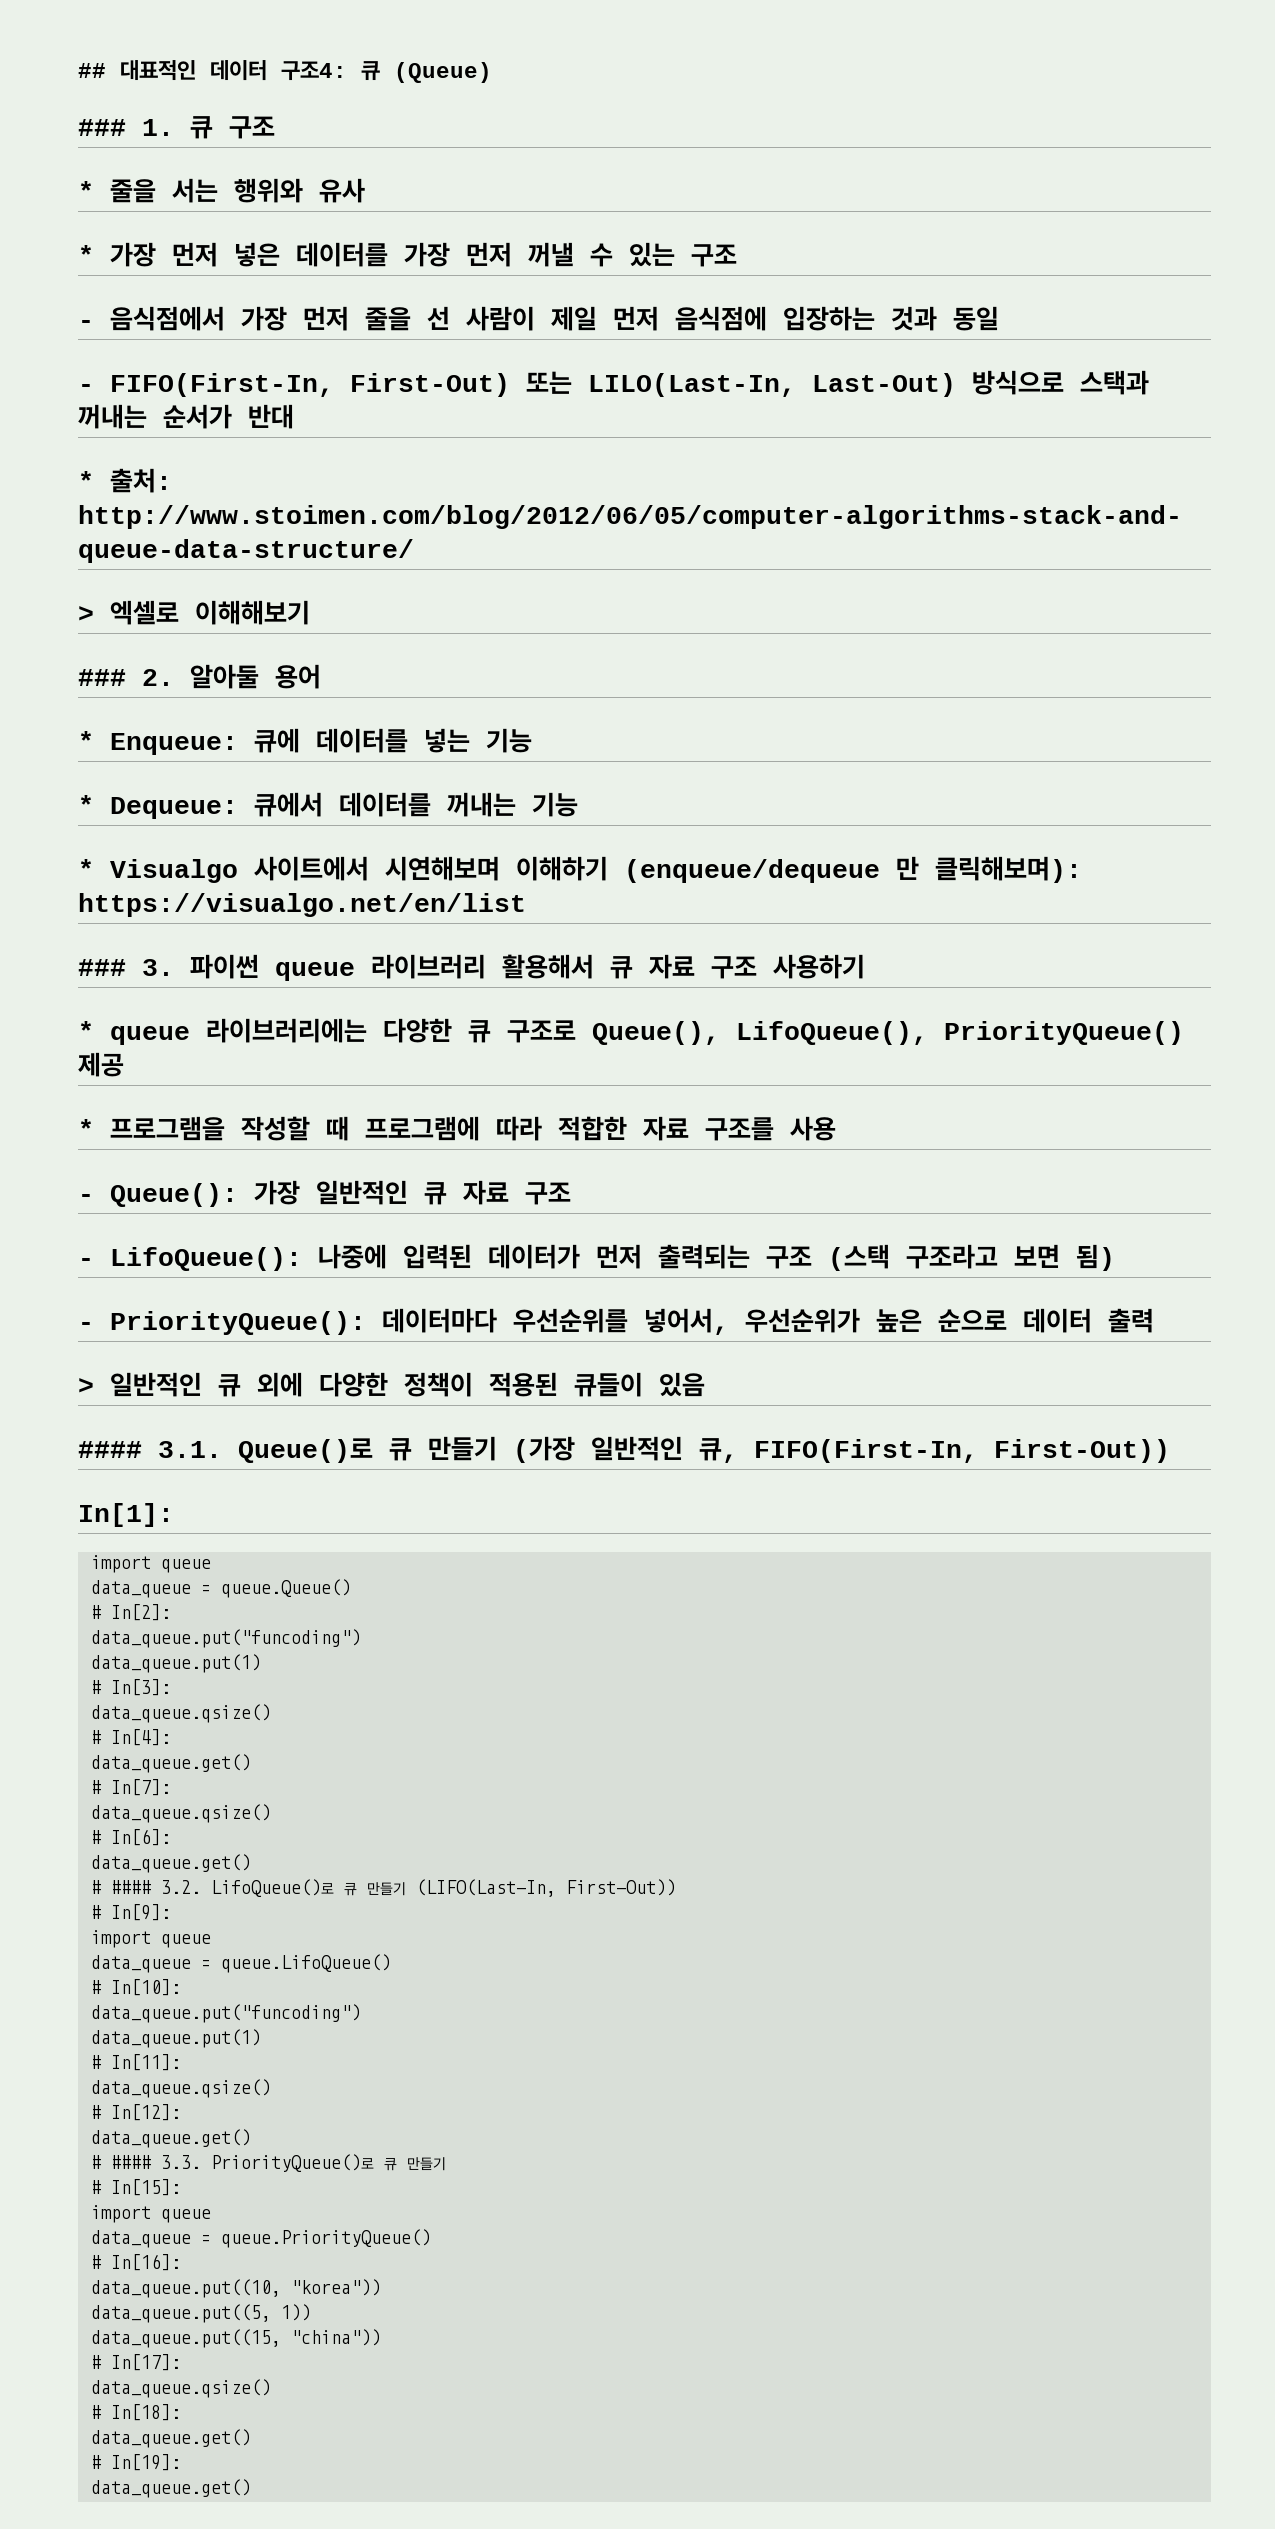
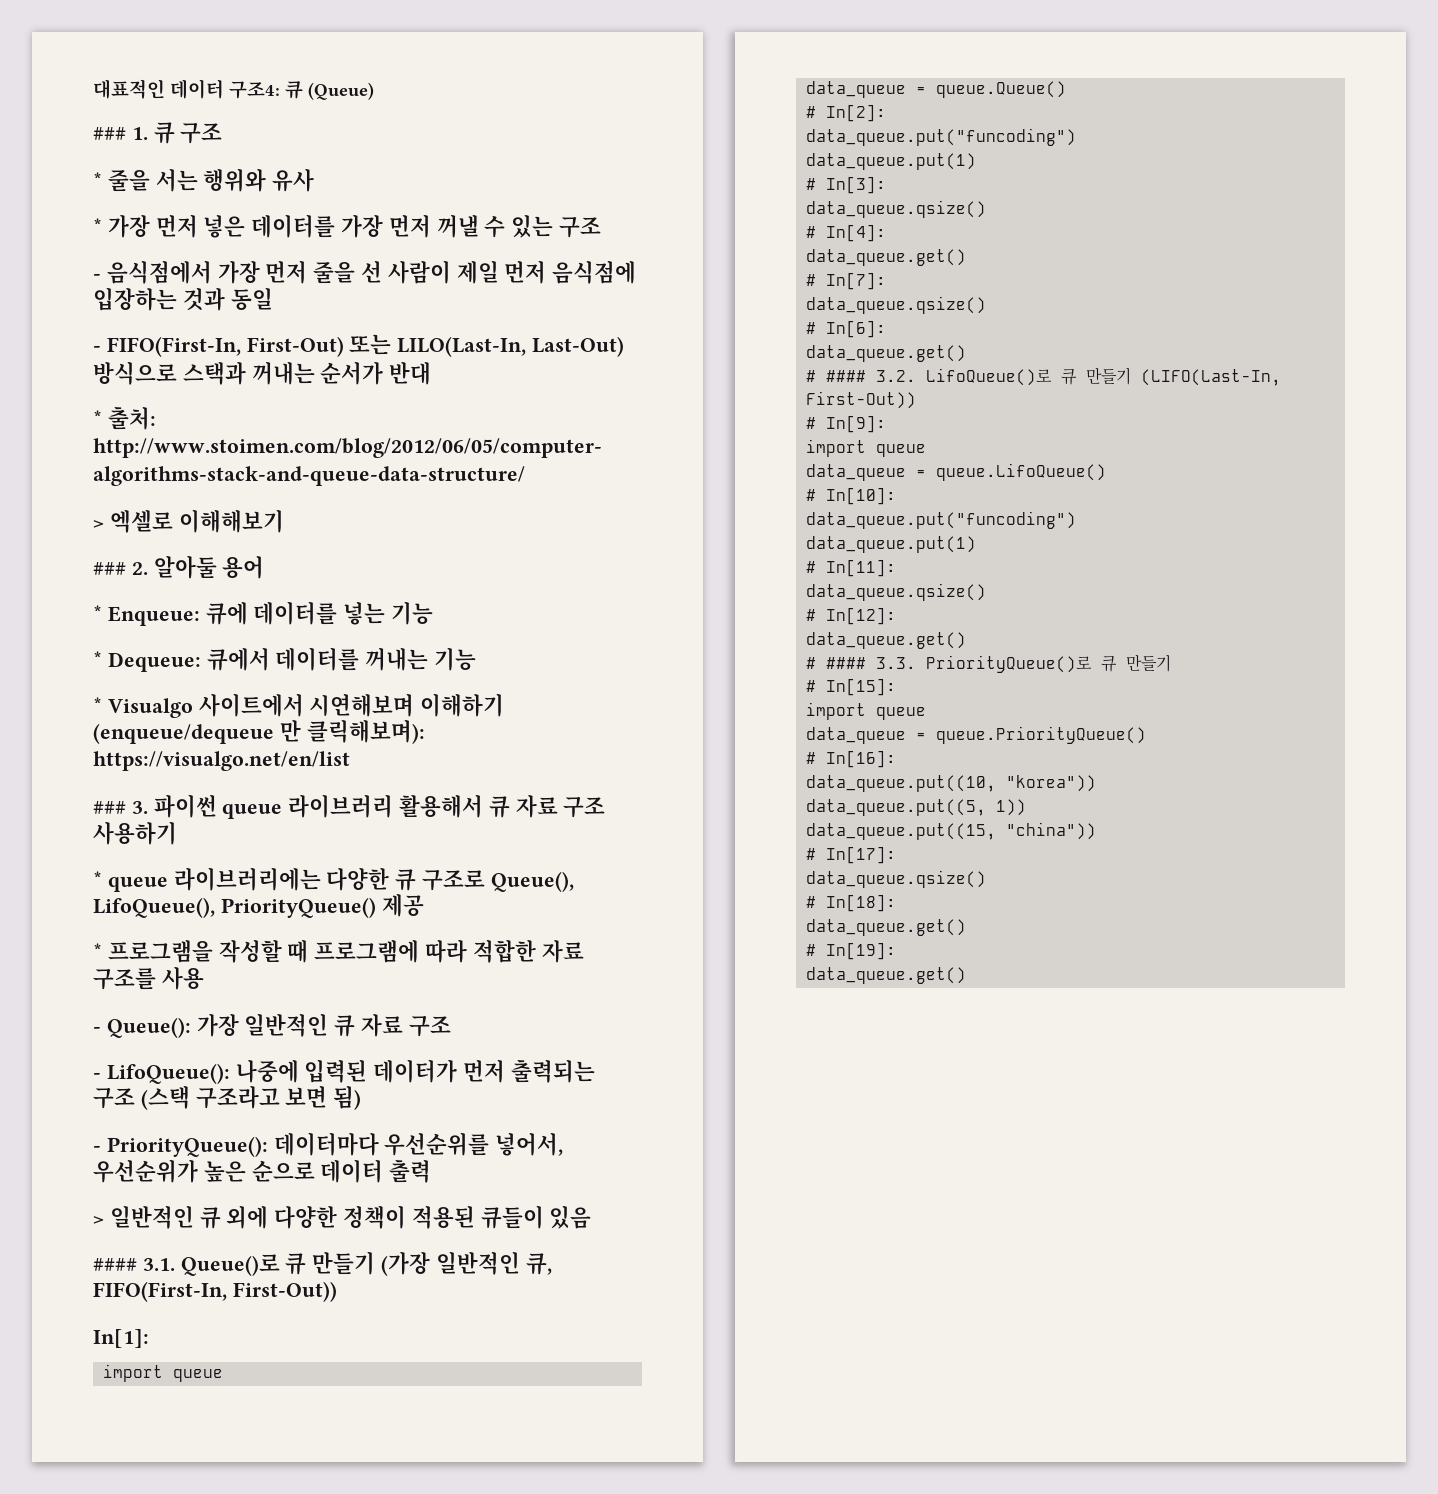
[78,63,106,78] ## -> (93, 89) none

